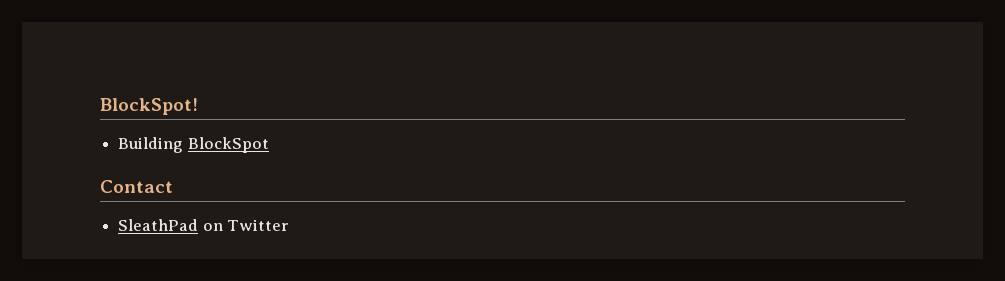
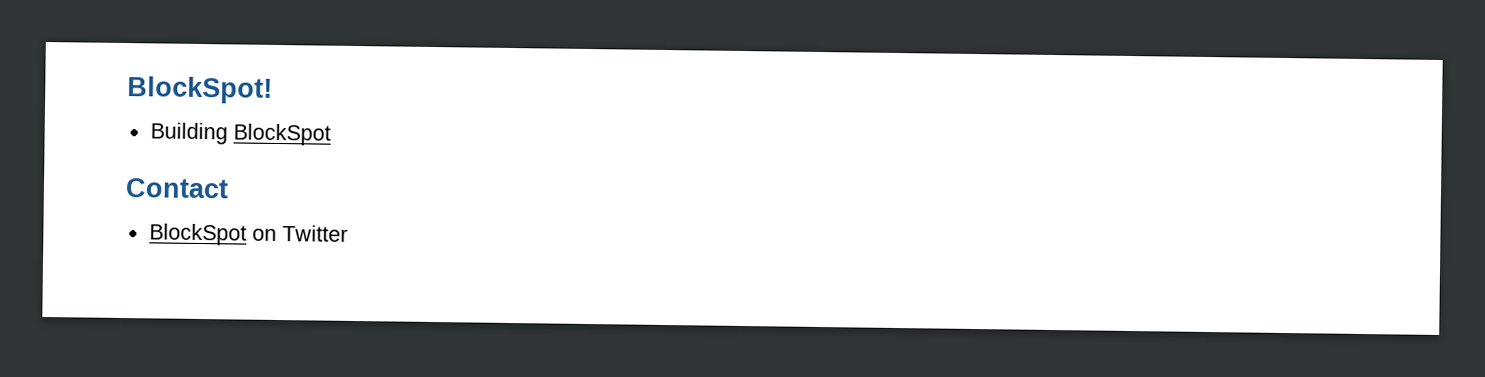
[118,219,199,231] SleathPad -> [148,223,247,246] BlockSpot

